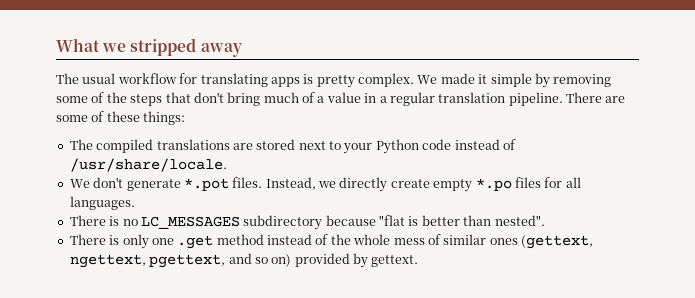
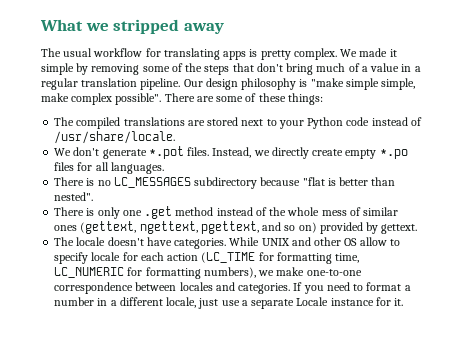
(563, 99) none -> [183,78,416,90] [41,93,162,105] Our design philosophy is "make simple simple, make complex possible".
(419, 261) none -> [54,237,400,249] [54,252,360,264] [54,267,362,279] [54,282,411,294] [54,297,404,309] // The locale doesn't have categories. While UNIX and other OS allow to specify locale for each action (LC_TIME for formatting time, LC_NUMERIC for formatting numbers), we make one-to-one correspondence between locales and categories. If you need to format a number in a different locale, just use a separate Locale instance for it.

